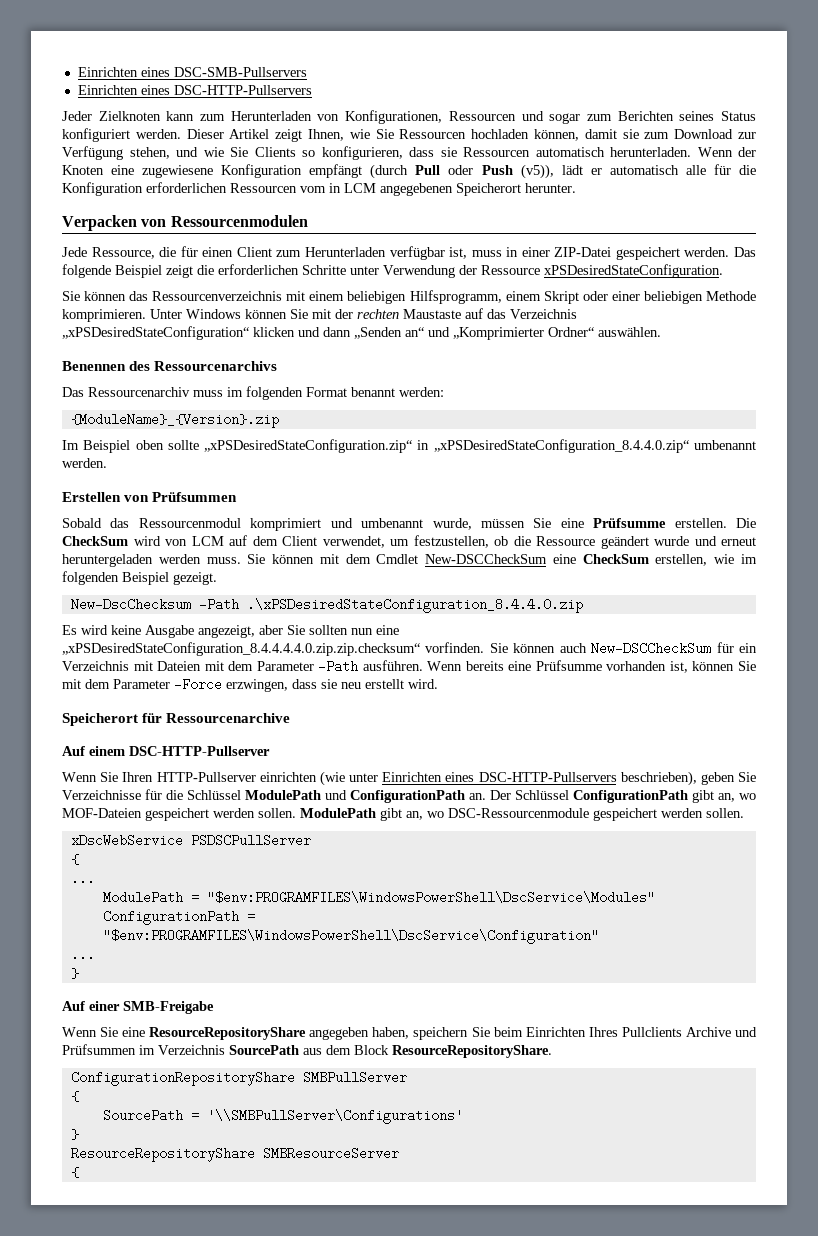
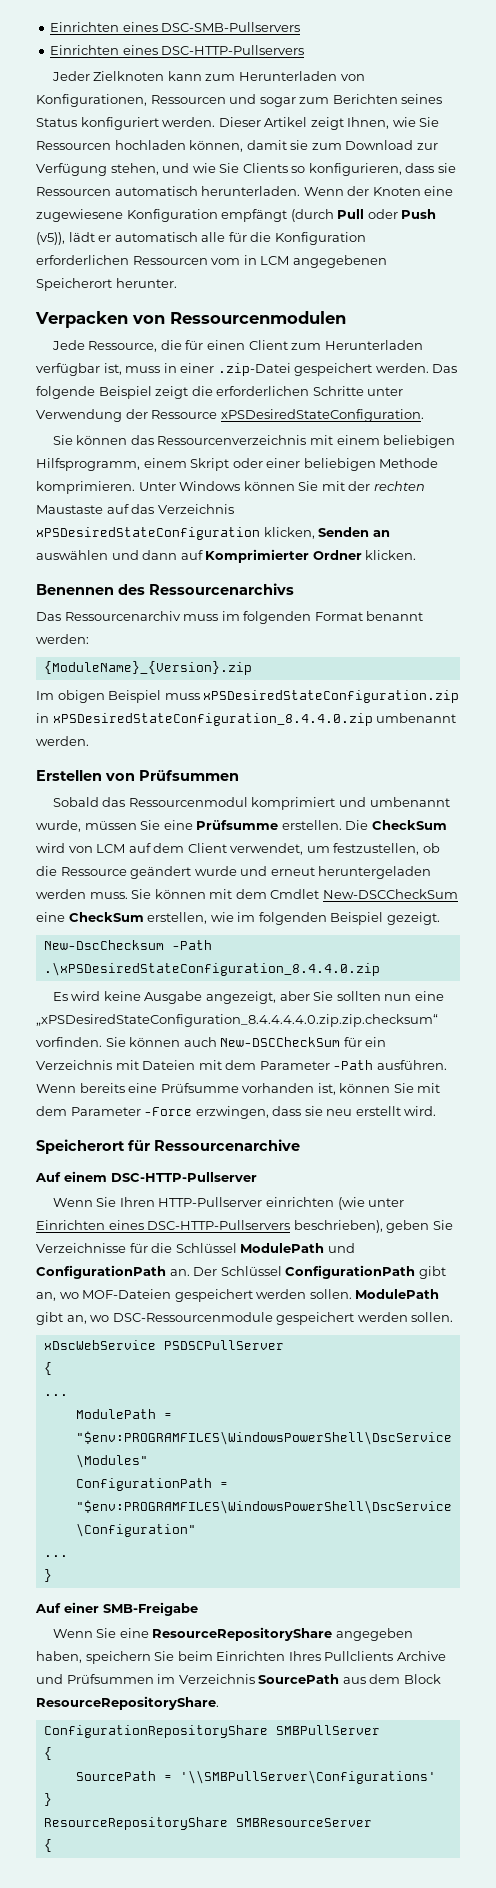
[554,247,612,257] ZIP-Datei -> [217,363,291,376] .zip-Datei
[62,326,661,340] „xPSDesiredStateConfiguration“ klicken und dann „Senden an“ und „Komprimierter Ordner“ auswählen. -> [36,527,390,540] [36,549,417,563] xPSDesiredStateConfiguration klicken, Senden an auswählen und dann auf Komprimierter Ordner klicken.
[83,439,689,453] Beispiel oben sollte „xPSDesiredStateConfiguration.zip“ in „xPSDesiredStateConfiguration_8.4.4.0.zip“ -> [57,690,460,703] [36,713,373,726] obigen Beispiel muss xPSDesiredStateConfiguration.zip in xPSDesiredStateConfiguration_8.4.4.0.zip

